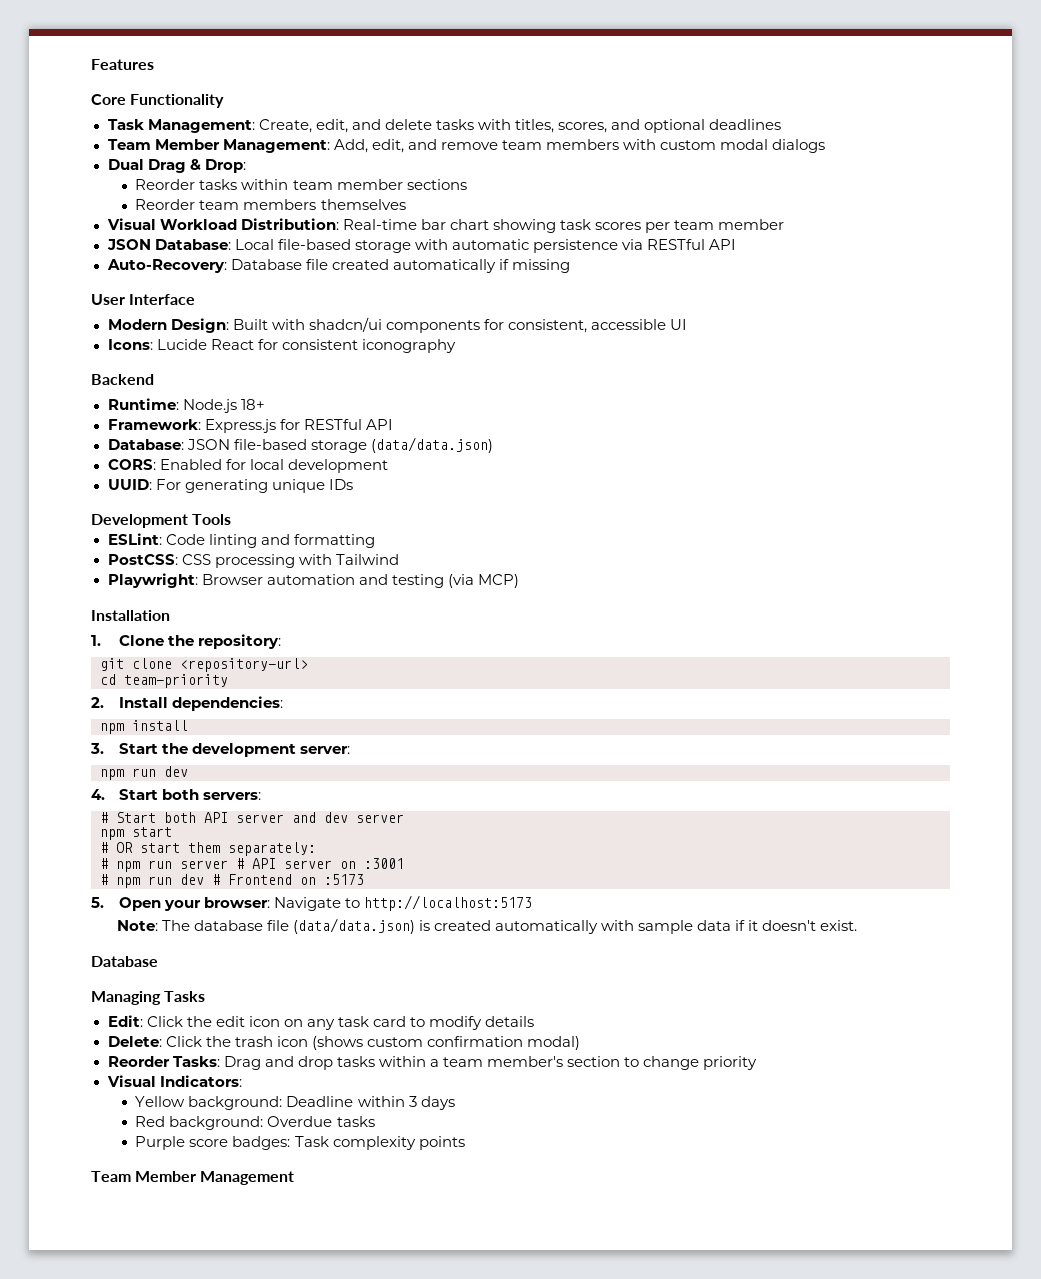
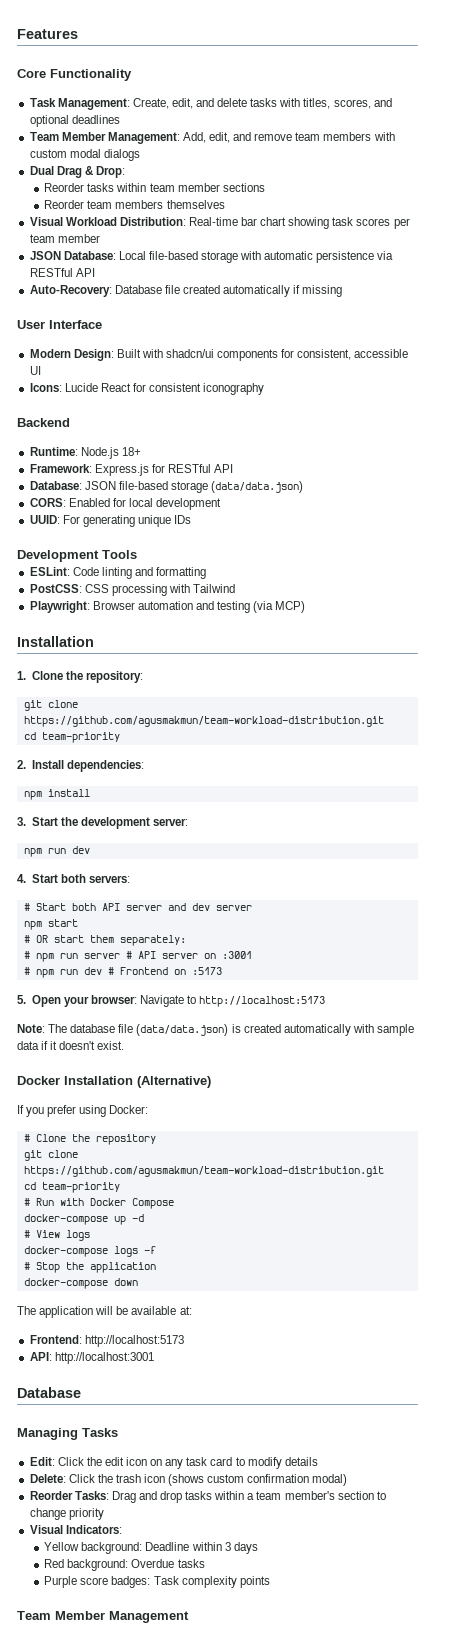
[180,658,308,672] <repository-url> -> [23,716,384,727] https://github.com/agusmakmun/team-workload-distribution.git
(858, 925) none -> [17,1076,211,1088] [17,1105,149,1117] [23,1134,156,1145] [23,1150,78,1161] [23,1166,384,1177] [23,1182,120,1193] [23,1198,174,1209] [23,1214,144,1225] [23,1230,90,1241] [23,1246,156,1257] [23,1262,156,1273] [23,1278,138,1289] [17,1306,192,1318] [29,1335,184,1347] [29,1352,154,1364] // Docker Installation (Alternative) // If you prefer using Docker: // # Clone the repository // git clone https://github.com/agusmakmun/team-workload-distribution.git // cd team-priority // # Run with Docker Compose // docker-compose up -d // # View logs // docker-compose logs -f // # Stop the application // docker-compose down // The application will be available at: // Frontend: http://localhost:5173 // API: http://localhost:3001

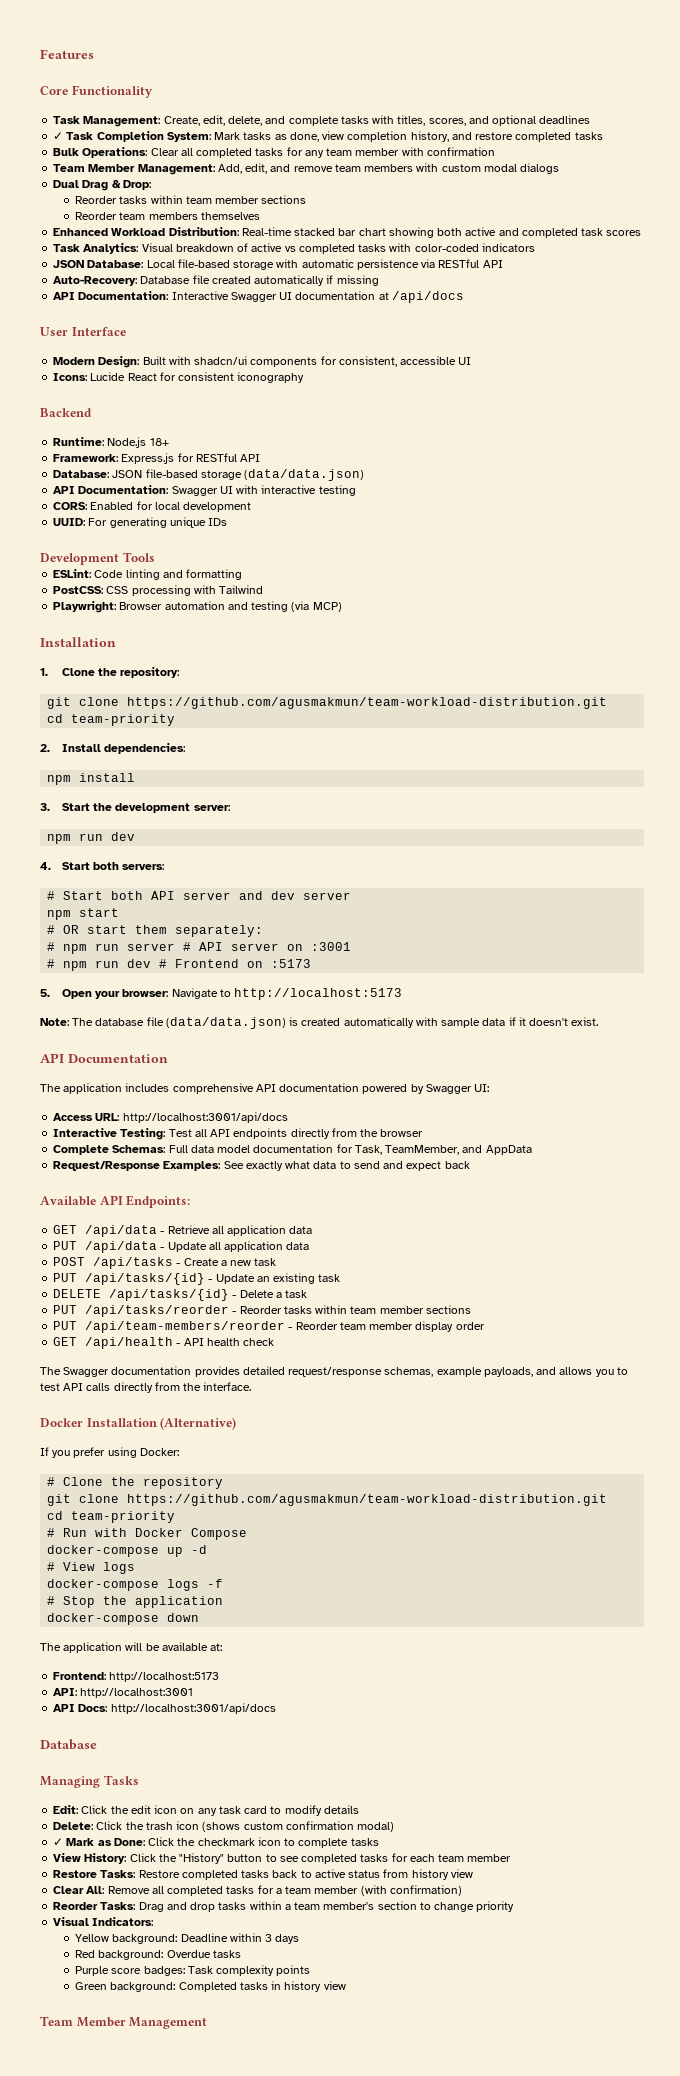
[196,98,248,107] and delete -> [228,116,339,126] delete, and complete
(120, 119) none -> [53,131,603,142] [53,147,495,158] // ✓ Task Completion System: Mark tasks as done, view completion history, and restore completed tasks // Bulk Operations: Clear all completed tasks for any team member with confirmation
[29,217,63,226] Visual -> [53,228,109,236] Enhanced
(238, 221) none -> [294,228,336,236] stacked
[332,217,410,229] [29,234,100,243] task scores per team member -> [437,227,642,238] [53,243,535,254] both active and completed task scores // Task Analytics: Visual breakdown of active vs completed tasks with color-coded indicators
(343, 291) none -> [53,291,464,303] // API Documentation: Interactive Swagger UI documentation at /api/docs
(304, 487) none -> [53,485,356,496] // API Documentation: Swagger UI with interactive testing
(125, 1045) none -> [40,1053,168,1063] [40,1083,490,1094] [53,1112,288,1123] [53,1128,424,1140] [53,1144,532,1155] [53,1161,470,1171] [40,1195,191,1208] [53,1225,313,1237] [53,1241,310,1253] [53,1257,277,1269] [53,1273,341,1285] [53,1289,308,1301] [53,1305,471,1317] [53,1321,485,1333] [53,1337,275,1349] [40,1366,628,1377] [40,1382,252,1393] // API Documentation // The application includes comprehensive API documentation powered by Swagger UI: // Access URL: http://localhost:3001/api/docs // Interactive Testing: Test all API endpoints directly from the browser // Complete Schemas: Full data model documentation for Task, TeamMember, and AppData // Request/Response Examples: See exactly what data to send and expect back // Available API Endpoints: // GET /api/data - Retrieve all application data // PUT /api/data - Update all application data // POST /api/tasks - Create a new task // PUT /api/tasks/{id} - Update an existing task // DELETE /api/tasks/{id} - Delete a task // PUT /api/tasks/reorder - Reorder tasks within team member sections // PUT /api/team-members/reorder - Reorder team member display order // GET /api/health - API health check // The Swagger documentation provides detailed request/response schemas, example payloads, and allows you to test API calls directly from the interface.
(154, 1358) none -> [53,1703,276,1714] // API Docs: http://localhost:3001/api/docs
(348, 1480) none -> [53,1837,379,1848] [53,1853,512,1864] [53,1869,473,1880] [53,1885,462,1896] // ✓ Mark as Done: Click the checkmark icon to complete tasks // View History: Click the "History" button to see completed tasks for each team member // Restore Tasks: Restore completed tasks back to active status from history view // Clear All: Remove all completed tasks for a team member (with confirmation)
(270, 1582) none -> [75,1981,346,1992] // Green background: Completed tasks in history view

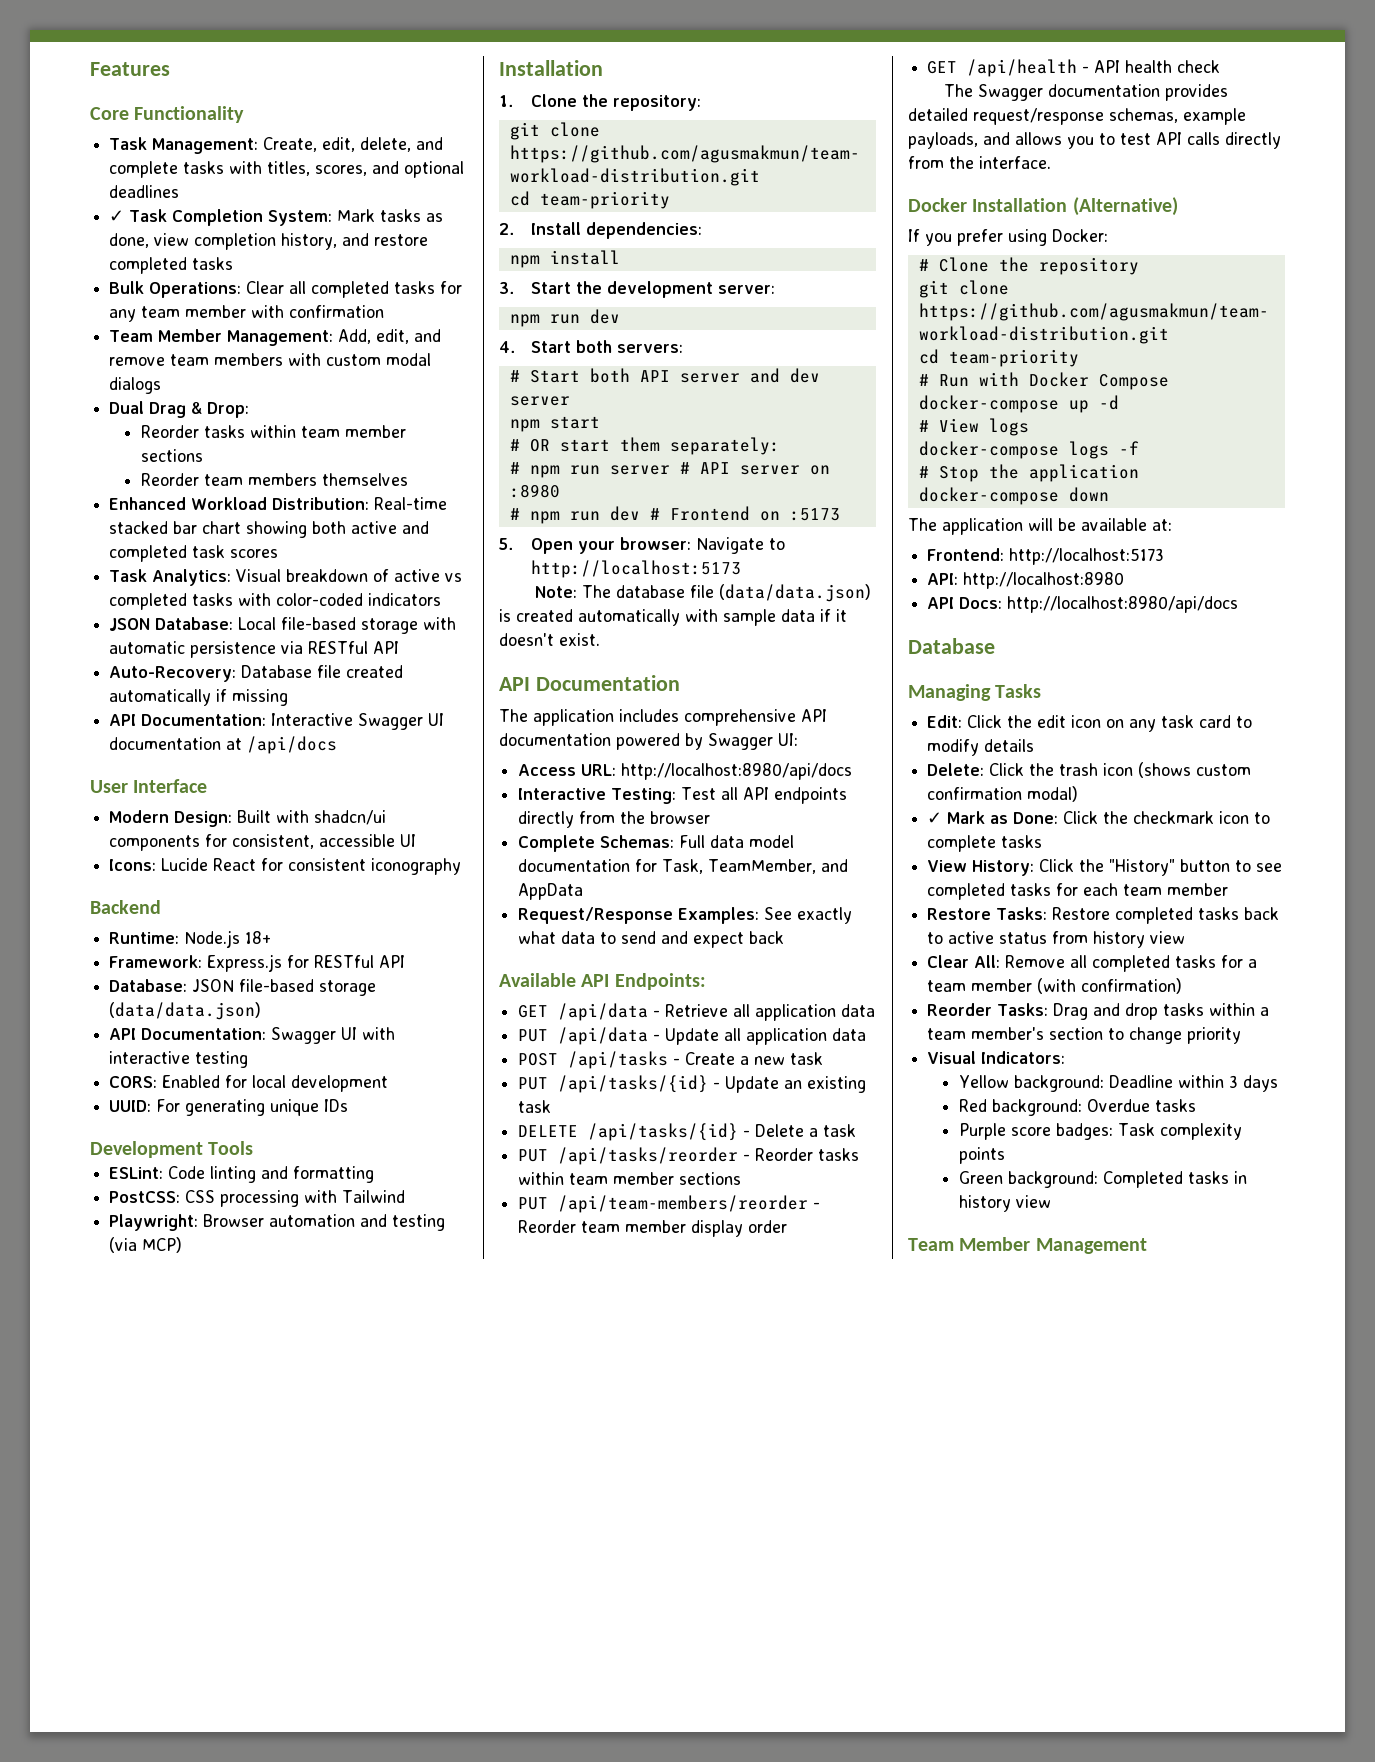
[311,942,352,951] :3001 -> [509,484,560,498] :8980
[122,1112,288,1123] http://localhost:3001/api/docs -> [621,763,853,780] http://localhost:8980/api/docs
[80,1688,194,1698] http://localhost:3001 -> [963,572,1125,589] http://localhost:8980
[110,1703,276,1714] http://localhost:3001/api/docs -> [1007,596,1239,613] http://localhost:8980/api/docs

